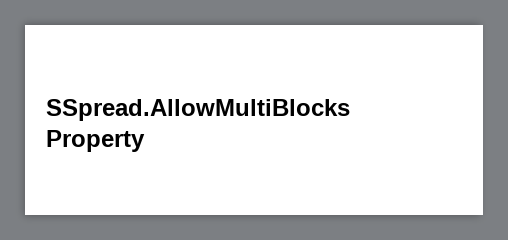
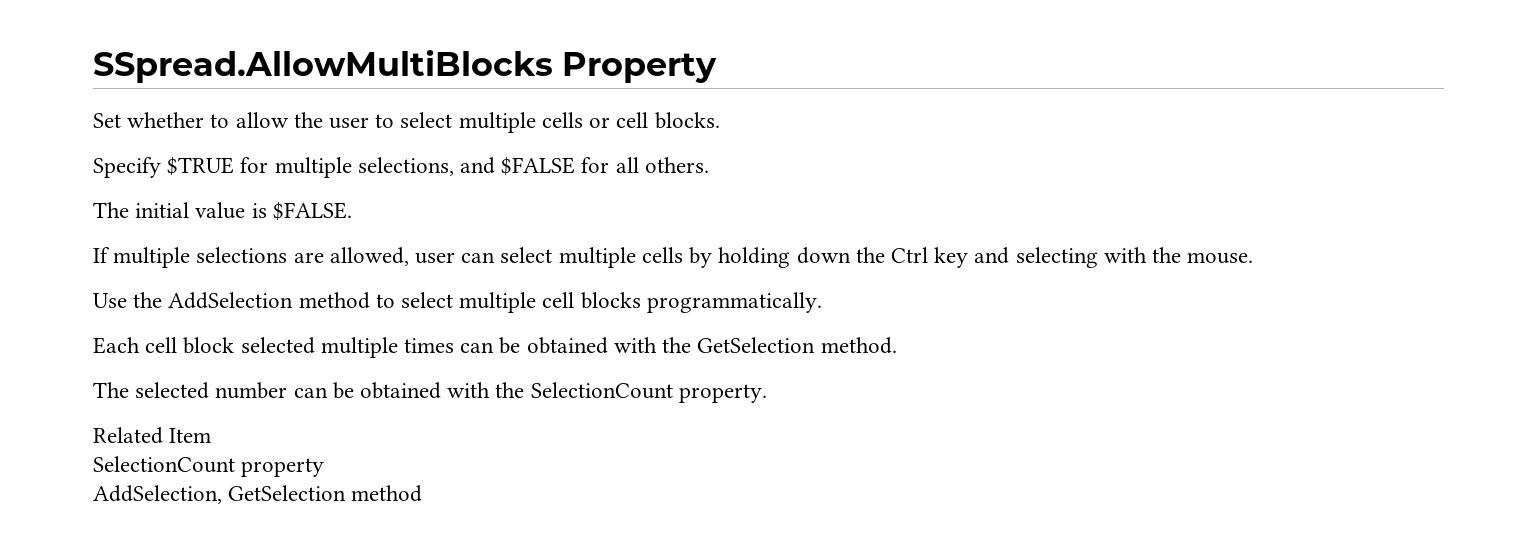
(145, 141) none -> [93,112,720,133] [93,157,709,178] [93,202,352,221] [93,247,1254,268] [93,292,822,313] [93,337,897,358] [93,382,767,403] [93,427,212,444] [93,456,325,477] [93,485,423,504] // Set whether to allow the user to select multiple cells or cell blocks. // Specify $TRUE for multiple selections, and $FALSE for all others. // The initial value is $FALSE. // If multiple selections are allowed, user can select multiple cells by holding down the Ctrl key and selecting with the mouse. // Use the AddSelection method to select multiple cell blocks programmatically. // Each cell block selected multiple times can be obtained with the GetSelection method. // The selected number can be obtained with the SelectionCount property. // Related Item // SelectionCount property // AddSelection, GetSelection method

